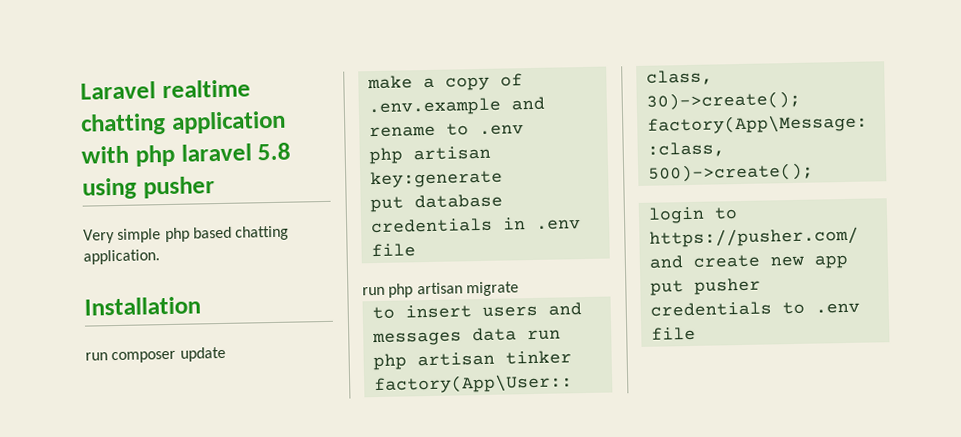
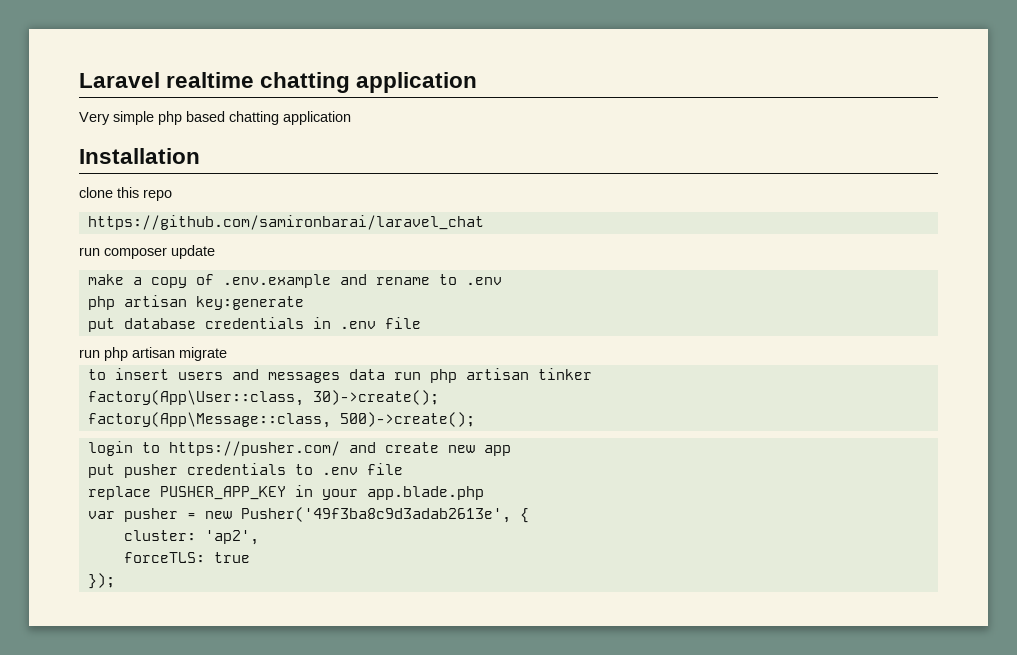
[81,142,292,167] [82,176,215,200] with php laravel 5.8 using pusher -> (478, 82) none
[83,249,160,265] application. -> [283,111,351,125] application
(201, 306) none -> [79,187,172,201] [87,215,484,230] // clone this repo // https://github.com/samironbarai/laravel_chat
(696, 333) none -> [87,485,484,500] [87,507,529,523] [123,530,259,545] [123,552,250,563] [87,573,115,589] // replace PUSHER_APP_KEY in your app.blade.php // var pusher = new Pusher('49f3ba8c9d3adab2613e', { // cluster: 'ap2', // forceTLS: true // });

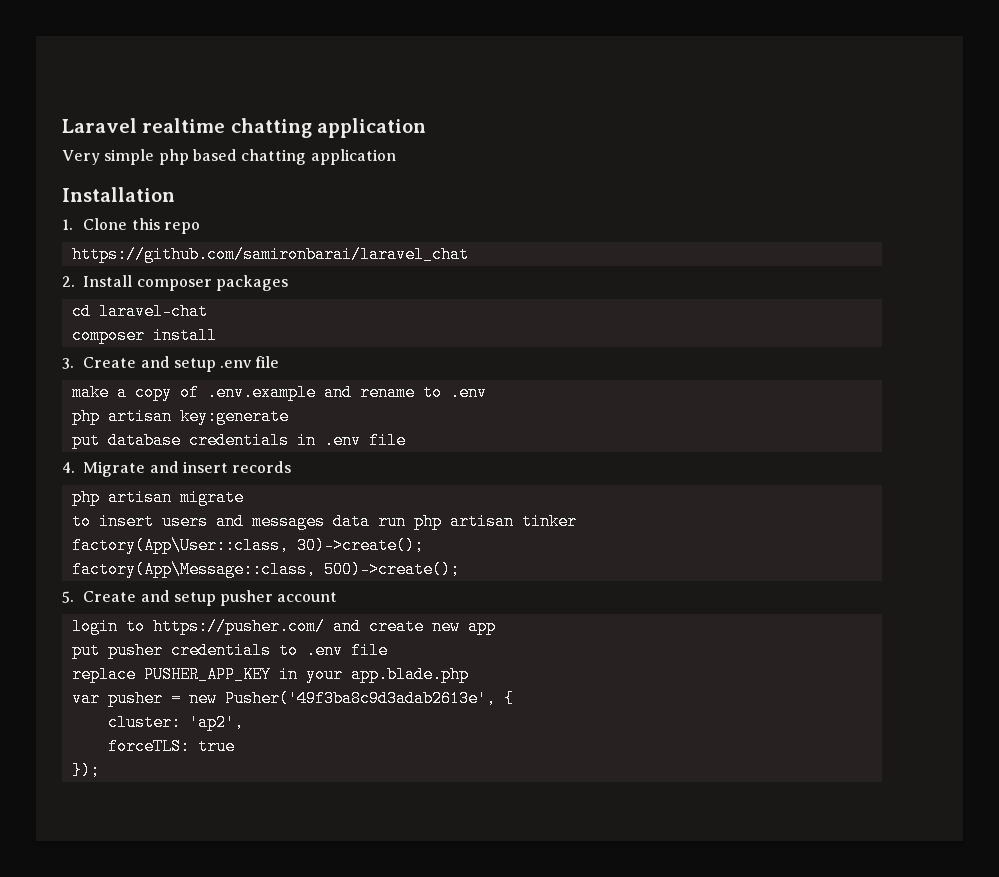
[79,187,113,198] clone -> [62,218,128,230] 1. Clone
[79,245,215,259] run composer update -> [62,275,288,291] [71,303,208,320] [71,327,217,344] [62,356,280,372] 2. Install composer packages // cd laravel-chat // composer install // 3. Create and setup .env file
[79,349,100,358] run -> [62,461,292,477] 4. Migrate and insert records //
(475, 419) none -> [62,590,338,606] // 5. Create and setup pusher account

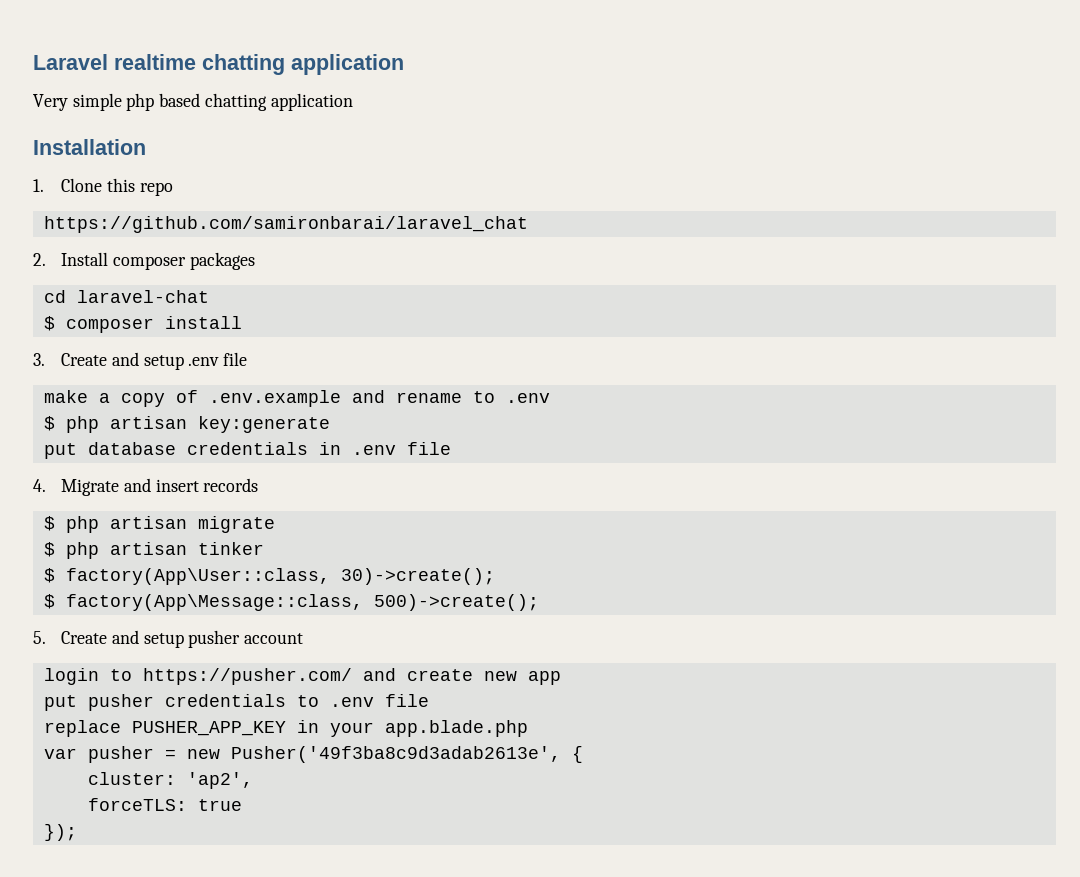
(208, 311) none -> [43,316,55,331] $
(487, 392) none -> [43,416,55,431] $
(292, 467) none -> [43,516,55,531] $
[71,513,406,530] to insert users and messages data run -> [43,542,55,557] $
(577, 521) none -> [43,568,55,583] $
(424, 545) none -> [43,594,55,609] $

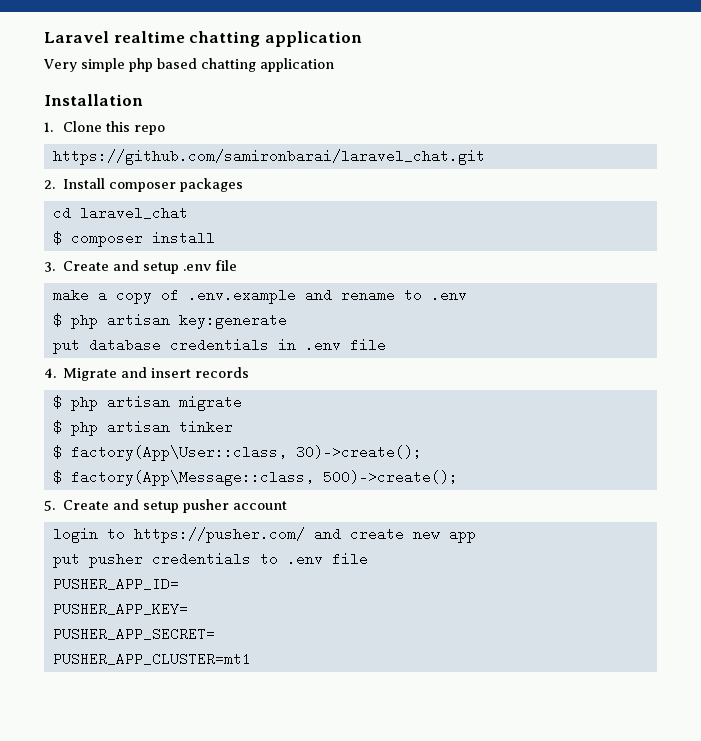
[43,216,528,233] https://github.com/samironbarai/laravel_chat -> [52,149,485,165] https://github.com/samironbarai/laravel_chat.git
[76,290,209,303] laravel-chat -> [79,206,188,220] laravel_chat
[43,720,528,737] [43,746,583,763] [87,772,253,789] [87,798,242,811] [43,824,77,841] replace PUSHER_APP_KEY in your app.blade.php // var pusher = new Pusher('49f3ba8c9d3adab2613e', { // cluster: 'ap2', // forceTLS: true // }); -> [52,577,179,591] [52,602,188,616] [52,627,215,641] [52,652,251,666] PUSHER_APP_ID= // PUSHER_APP_KEY= // PUSHER_APP_SECRET= // PUSHER_APP_CLUSTER=mt1

